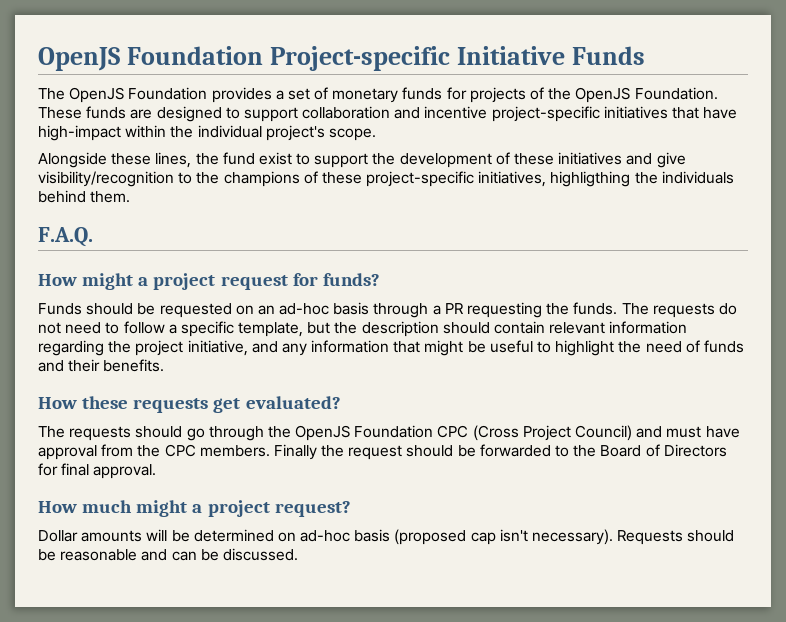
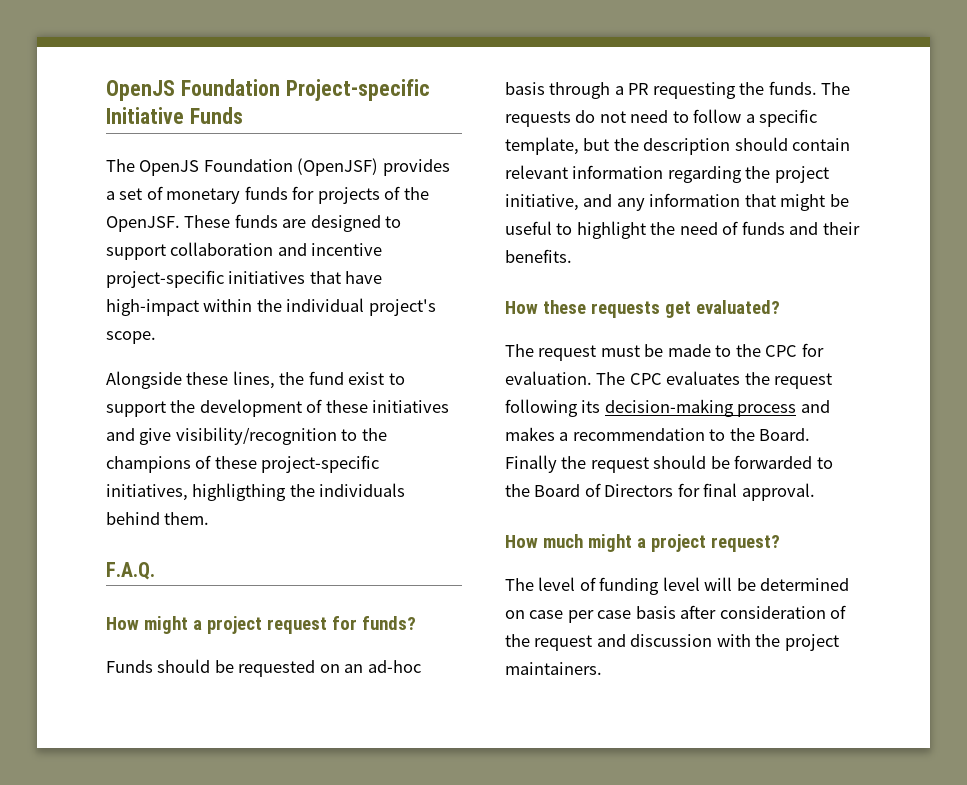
(208, 93) none -> [297,158,379,176] (OpenJSF)
[575,87,718,103] OpenJS Foundation. -> [106,216,180,232] OpenJSF.
[69,425,740,441] [38,444,270,460] requests should go through the OpenJS Foundation CPC (Cross Project Council) and must have approval from the CPC members. -> [538,343,824,361] [505,371,833,389] [505,399,830,417] [505,427,811,441] request must be made to the CPC for evaluation. The CPC evaluates the request following its decision-making process and makes a recommendation to the Board.
[38,529,735,545] [38,548,298,561] Dollar amounts will be determined on ad-hoc basis (proposed cap isn't necessary). Requests should be reasonable and can be discussed. -> [505,577,850,595] [505,605,847,623] [505,634,839,651] [505,662,602,675] The level of funding level will be determined on case per case basis after consideration of the request and discussion with the project maintainers.

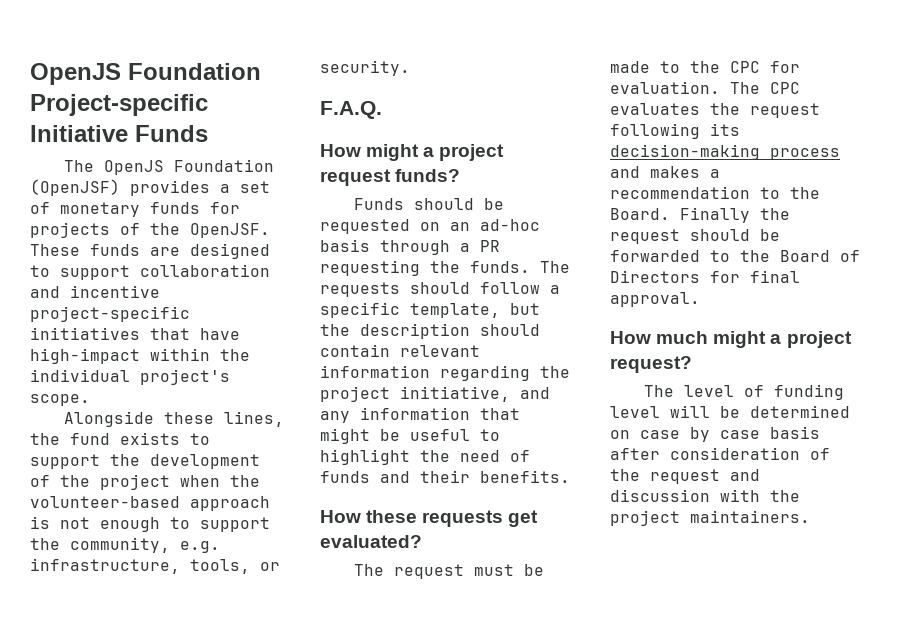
[348,372,385,385] exist -> [120,432,180,445] exists
[325,400,450,413] [106,427,387,445] [106,455,380,473] [106,483,406,501] [106,512,210,525] these initiatives and give visibility/recognition to the champions of these project-specific initiatives, highligthing the individuals behind them. -> [60,474,260,490] [30,496,270,511] [30,516,270,532] [30,537,220,553] [30,558,280,574] [320,60,410,76] the project when the volunteer-based approach is not enough to support the community, e.g. infrastructure, tools, or security.
[331,616,357,630] for -> (391, 177) none
[575,110,689,123] do not need to -> [410,282,470,294] should
[567,610,594,623] per -> [690,427,710,442] by

